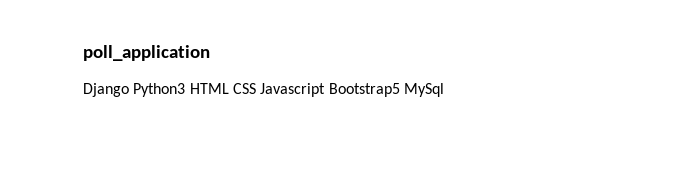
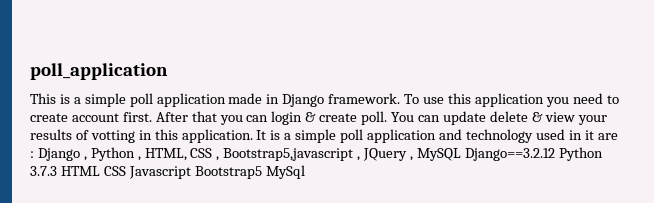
[83,83,186,97] Django Python3 -> [30,93,619,107] [30,111,607,125] [30,129,618,143] [30,147,603,161] [30,166,57,176] This is a simple poll application made in Django framework. To use this application you need to create account first. After that you can login & create poll. You can update delete & view your results of votting in this application. It is a simple poll application and technology used in it are : Django , Python , HTML, CSS , Bootstrap5,javascript , JQuery , MySQL Django==3.2.12 Python 3.7.3

